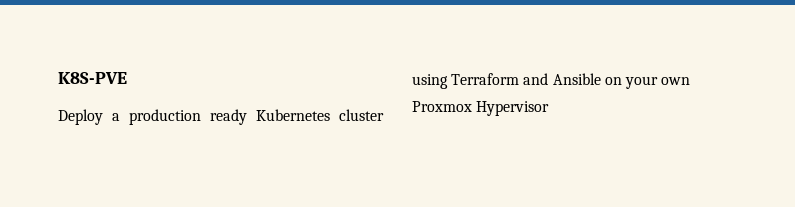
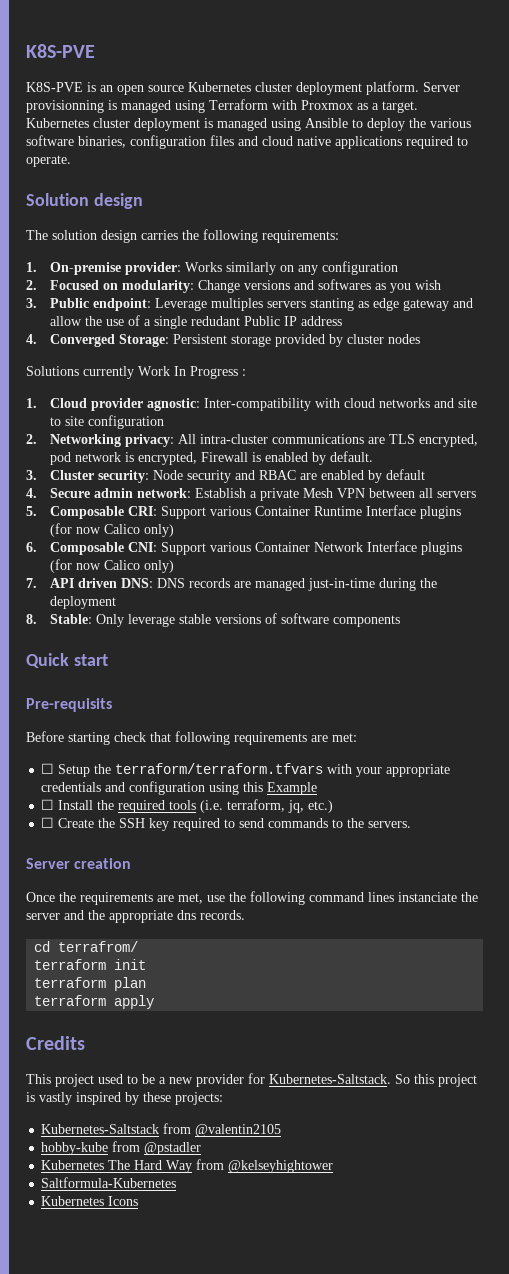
[58,109,384,125] [412,73,691,89] [412,101,550,116] Deploy a production ready Kubernetes cluster using Terraform and Ansible on your own Proxmox Hypervisor -> [26,81,460,95] [26,99,418,113] [26,118,471,131] [26,135,468,149] [26,155,71,167] [26,193,143,209] [26,229,339,243] [26,261,398,275] [26,279,441,293] [26,298,473,311] [49,315,342,329] [26,334,420,347] [26,366,246,379] [26,398,477,411] [49,415,164,429] [26,434,478,447] [49,451,373,465] [26,469,425,483] [26,488,476,501] [26,505,461,519] [49,523,174,537] [26,541,462,555] [49,559,174,573] [26,578,437,591] [49,596,116,609] [26,613,400,627] [26,653,108,668] [26,698,112,712] [26,731,357,745] [41,763,451,777] [41,781,318,795] [41,799,334,813] [41,817,412,831] [26,858,132,869] [26,891,478,905] [26,910,245,923] [34,941,139,952] [34,959,147,970] [34,977,147,991] [34,995,155,1009] [26,1036,85,1050] [26,1073,477,1087] [26,1092,223,1105] [41,1123,282,1137] [41,1141,202,1155] [41,1159,334,1173] [41,1177,177,1188] [41,1196,139,1206] K8S-PVE is an open source Kubernetes cluster deployment platform. Server provisionning is managed using Terraform with Proxmox as a target. Kubernetes cluster deployment is managed using Ansible to deploy the various software binaries, configuration files and cloud native applications required to operate. // Solution design // The solution design carries the following requirements: // 1. On-premise provider: Works similarly on any configuration // 2. Focused on modularity: Change versions and softwares as you wish // 3. Public endpoint: Leverage multiples servers stanting as edge gateway and allow the use of a single redudant Public IP address // 4. Converged Storage: Persistent storage provided by cluster nodes // Solutions currently Work In Progress : // 1. Cloud provider agnostic: Inter-compatibility with cloud networks and site to site configuration // 2. Networking privacy: All intra-cluster communications are TLS encrypted, pod network is encrypted, Firewall is enabled by default. // 3. Cluster security: Node security and RBAC are enabled by default // 4. Secure admin network: Establish a private Mesh VPN between all servers // 5. Composable CRI: Support various Container Runtime Interface plugins (for now Calico only) // 6. Composable CNI: Support various Container Network Interface plugins (for now Calico only) // 7. API driven DNS: DNS records are managed just-in-time during the deployment // 8. Stable: Only leverage stable versions of software components // Quick start // Pre-requisits // Before starting check that following requirements are met: // ☐ Setup the terraform/terraform.tfvars with your appropriate credentials and configuration using this Example // ☐ Install the required tools (i.e. terraform, jq, etc.) // ☐ Create the SSH key required to send commands to the servers. // Server creation // Once the requirements are met, use the following command lines instanciate the server and the appropriate dns records. // cd terrafrom/ // terraform init // terraform plan // terraform apply // Credits // This project used to be a new provider for Kubernetes-Saltstack. So this project is vastly inspired by these projects: // Kubernetes-Saltstack from @valentin2105 // hobby-kube from @pstadler // Kubernetes The Hard Way from @kelseyhightower // Saltformula-Kubernetes // Kubernetes Icons

